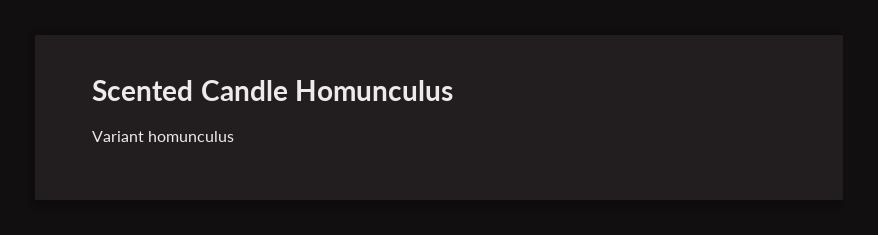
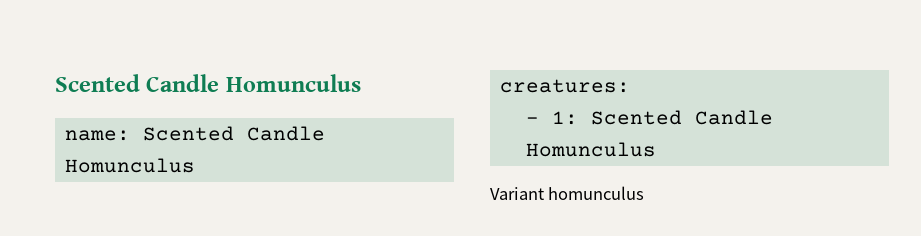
[92,80,454,101] Scented Candle Homunculus -> [55,74,361,92] [64,126,325,141] [64,158,195,173] [499,79,630,93] [525,110,773,125] [525,142,656,157] Scented Candle Homunculus // name: Scented Candle Homunculus // creatures: // - 1: Scented Candle Homunculus

